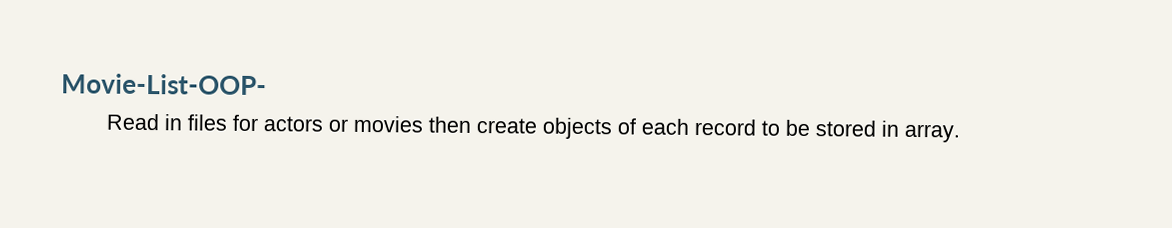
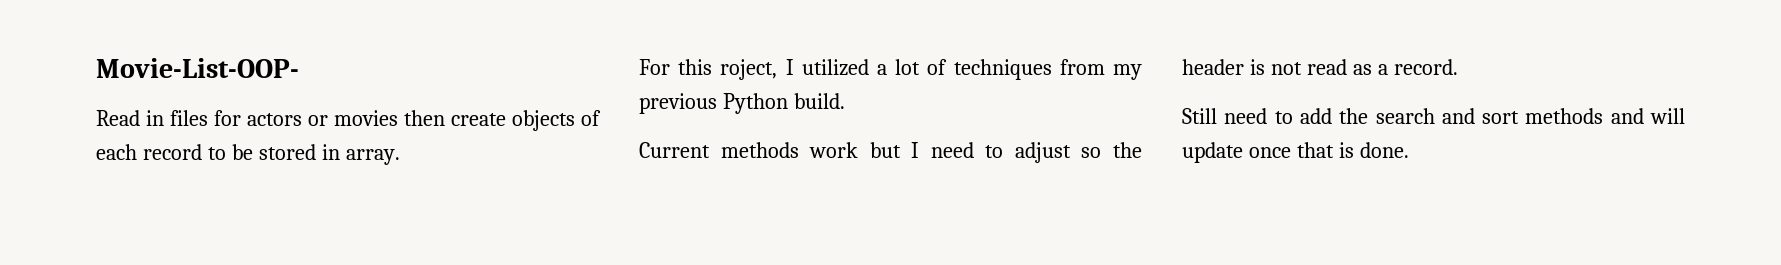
(961, 133) none -> [639,59,1142,80] [639,93,845,114] [639,142,1142,163] [1182,59,1458,75] [1182,108,1685,124] [1182,142,1409,163] // For this roject, I utilized a lot of techniques from my previous Python build. // Current methods work but I need to adjust so the header is not read as a record. // Still need to add the search and sort methods and will update once that is done.

